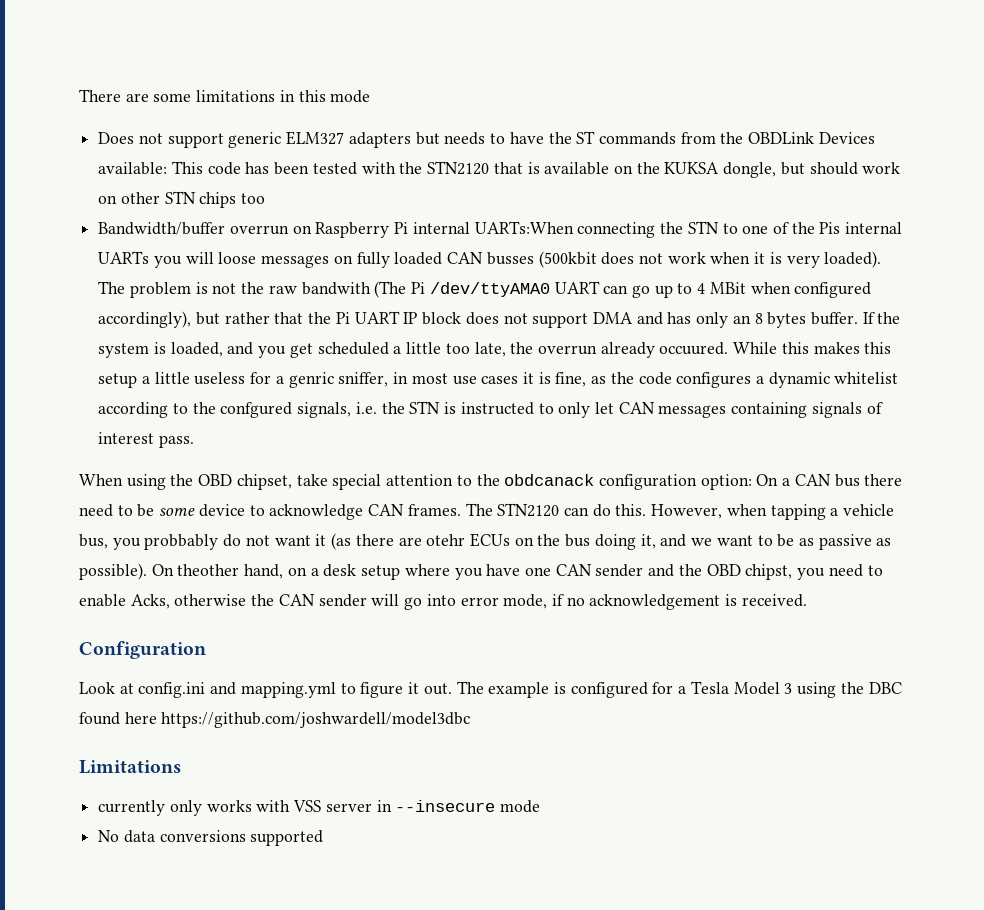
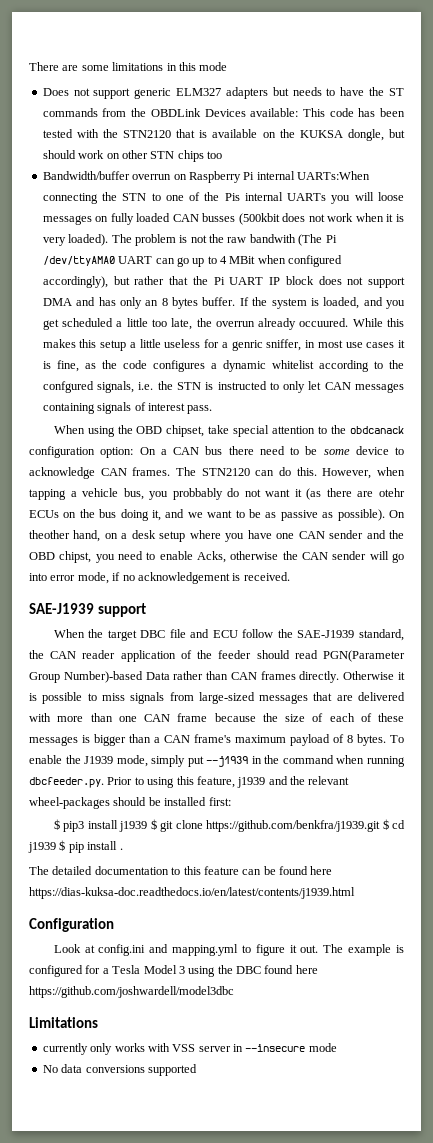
(807, 600) none -> [29,603,146,617] [53,629,404,641] [29,650,406,662] [29,671,405,683] [29,692,406,704] [29,713,404,722] [29,734,404,746] [29,755,405,767] [29,776,350,788] [29,797,231,809] [53,819,405,832] [28,840,123,853] [29,866,333,875] [29,887,355,899] // SAE-J1939 support // When the target DBC file and ECU follow the SAE-J1939 standard, the CAN reader application of the feeder should read PGN(Parameter Group Number)-based Data rather than CAN frames directly. Otherwise it is possible to miss signals from large-sized messages that are delivered with more than one CAN frame because the size of each of these messages is bigger than a CAN frame's maximum payload of 8 bytes. To enable the J1939 mode, simply put --j1939 in the command when running dbcfeeder.py. Prior to using this feature, j1939 and the relevant wheel-packages should be installed first: // $ pip3 install j1939 $ git clone https://github.com/benkfra/j1939.git $ cd j1939 $ pip install . // The detailed documentation to this feature can be found here https://dias-kuksa-doc.readthedocs.io/en/latest/contents/j1939.html

